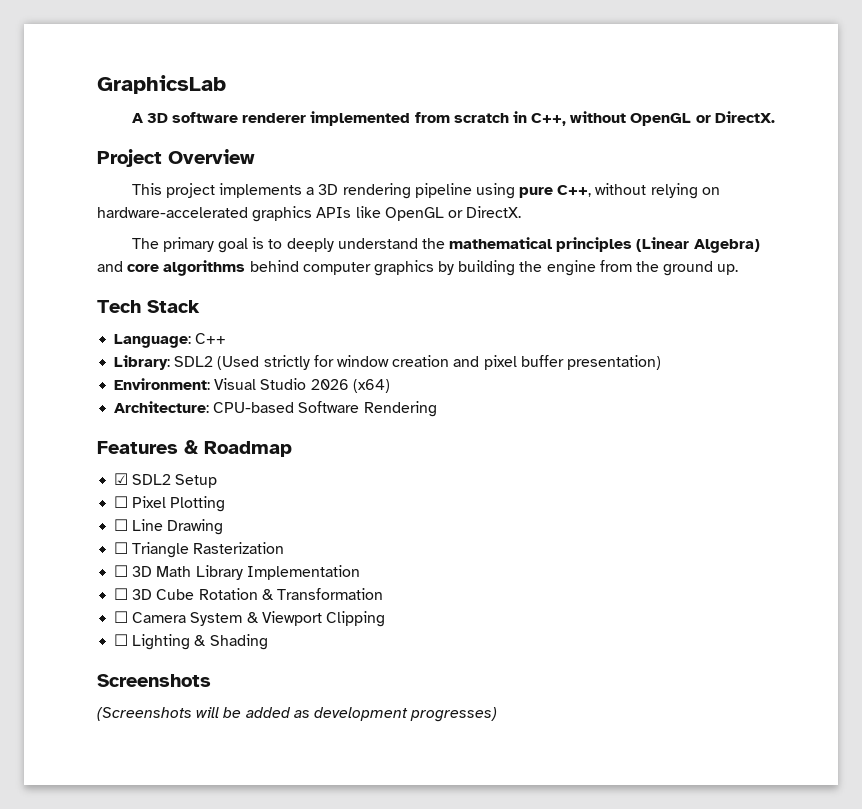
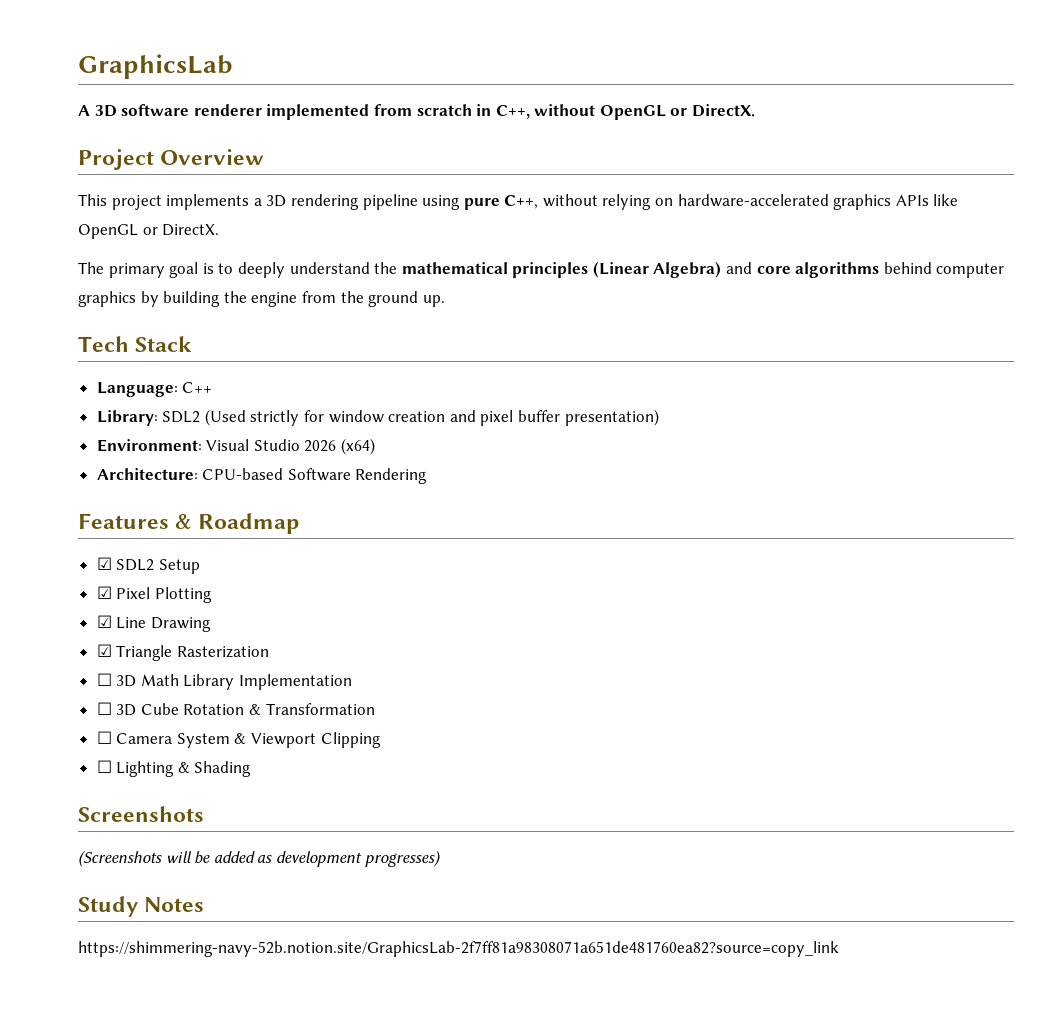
[114,496,129,508] ☐ -> [96,586,112,599] ☑
[114,519,129,531] ☐ -> [96,615,112,628] ☑
[114,542,129,554] ☐ -> [96,644,112,657] ☑
(498, 714) none -> [78,896,205,917] [78,941,839,957] // Study Notes // https://shimmering-navy-52b.notion.site/GraphicsLab-2f7ff81a98308071a651de481760ea82?source=copy_link

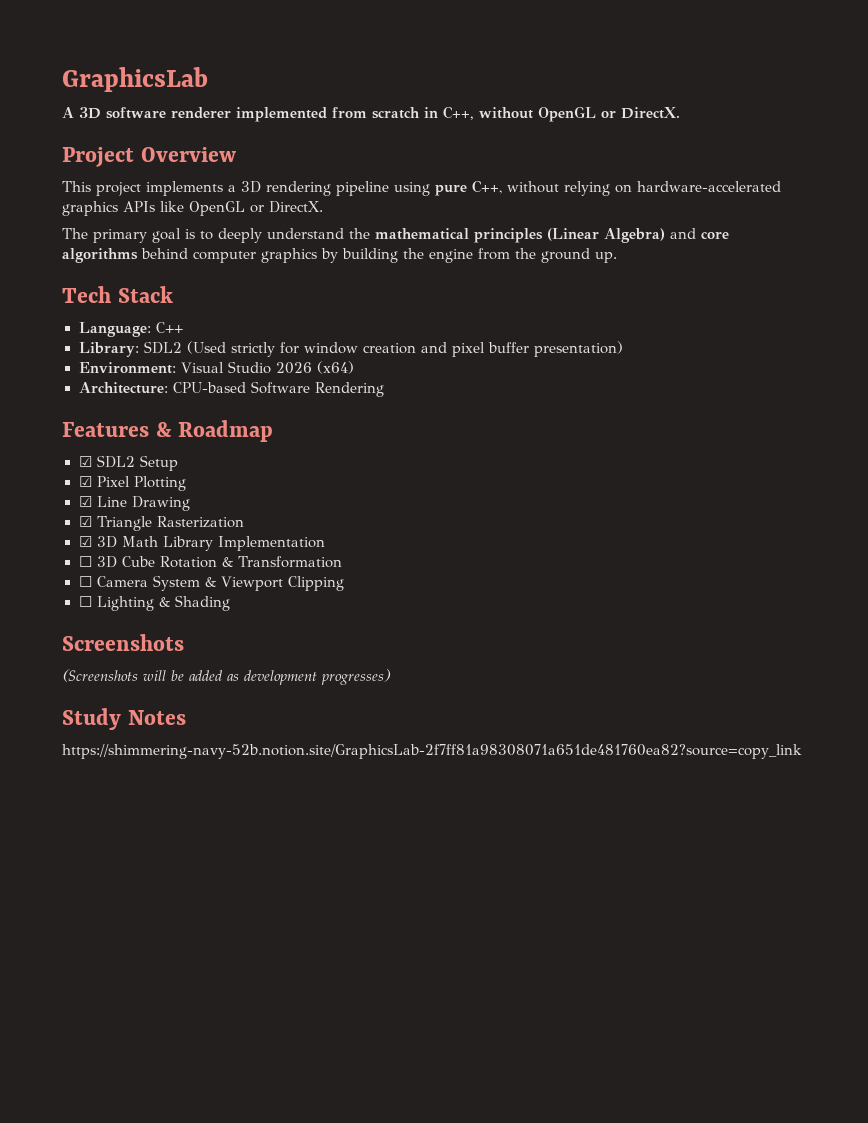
[96,673,112,686] ☐ -> [78,536,92,547] ☑

